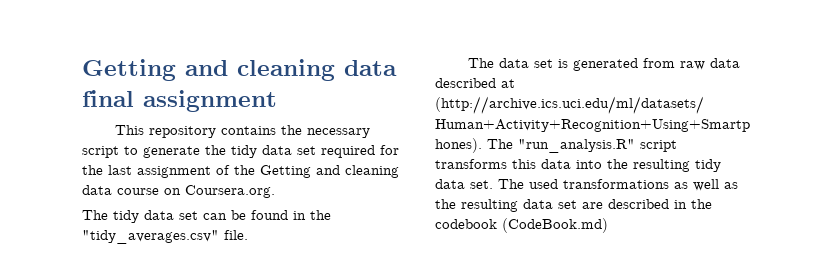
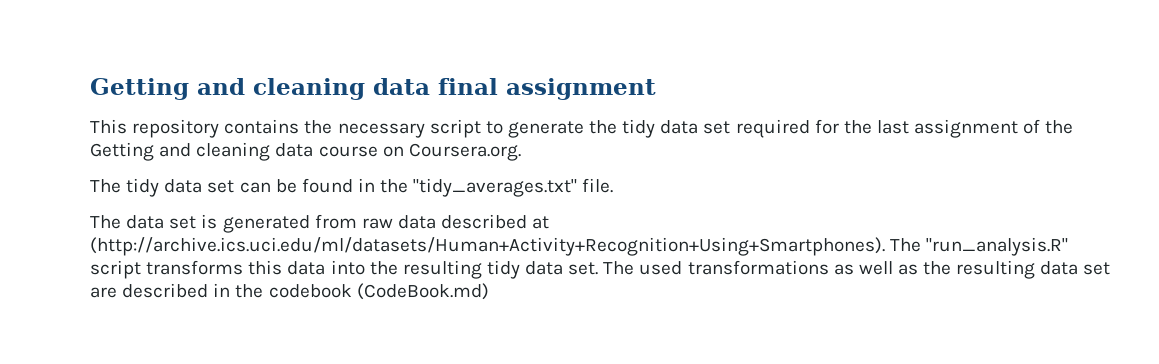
[82,230,219,244] "tidy_averages.csv" -> [413,178,578,197] "tidy_averages.txt"

